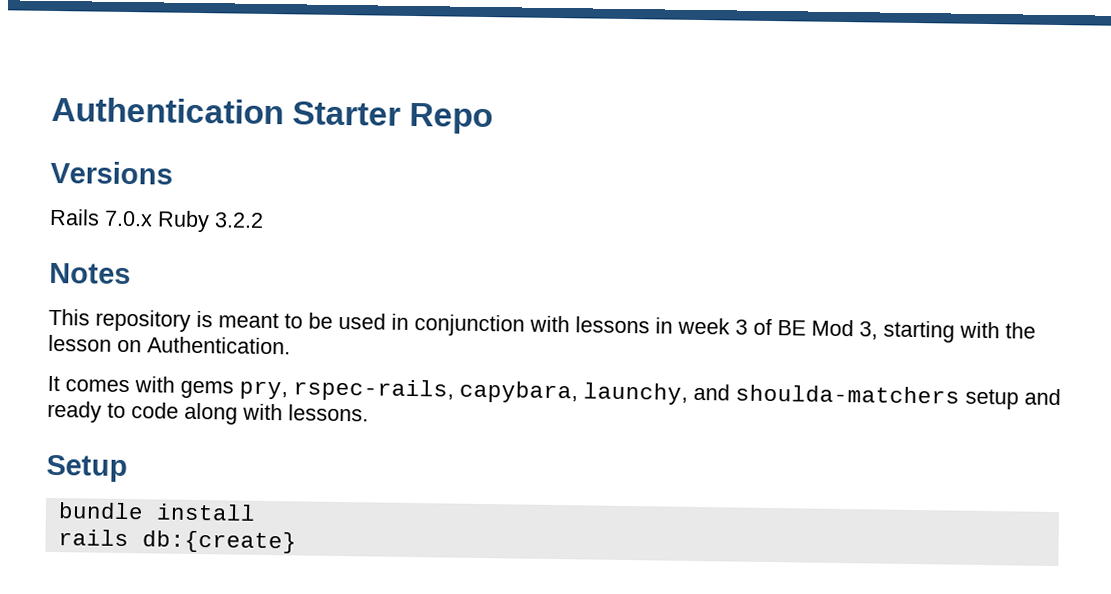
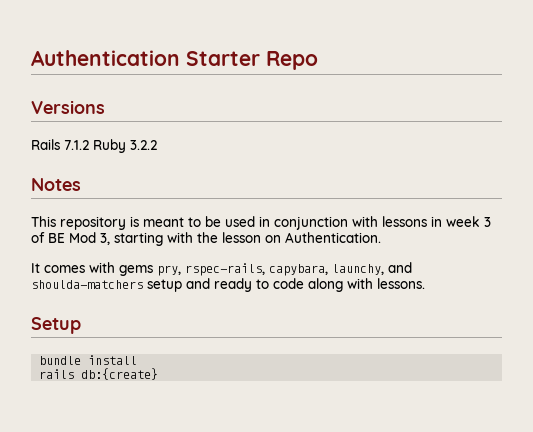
[104,210,153,227] 7.0.x -> [64,140,89,150] 7.1.2

